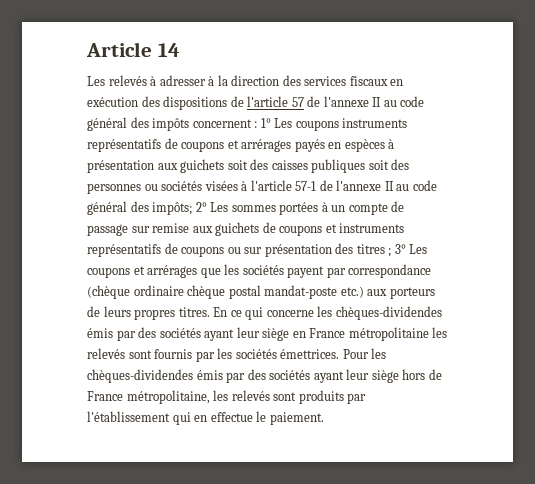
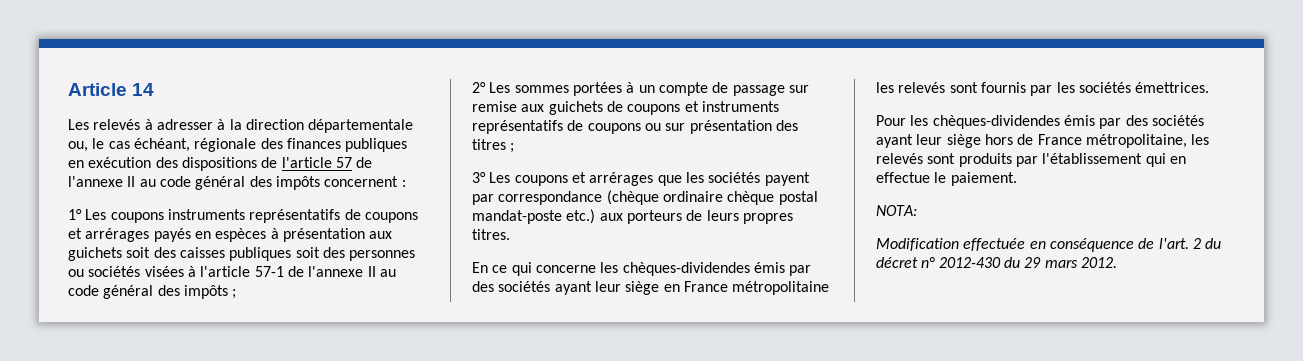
[282,75,388,86] des services fiscaux -> [308,119,414,133] [68,138,408,152] départementale ou, le cas échéant, régionale des finances publiques
(258, 124) none -> (406, 183) //
[152,202,193,215] impôts; -> [183,285,237,299] impôts ; //
(392, 252) none -> (515, 148) //
(210, 312) none -> (510, 234) //
(340, 354) none -> (1210, 87) //
(324, 418) none -> [876,205,917,216] [876,238,1222,252] [876,257,1117,268] // NOTA: // Modification effectuée en conséquence de l'art. 2 du décret n° 2012-430 du 29 mars 2012.

